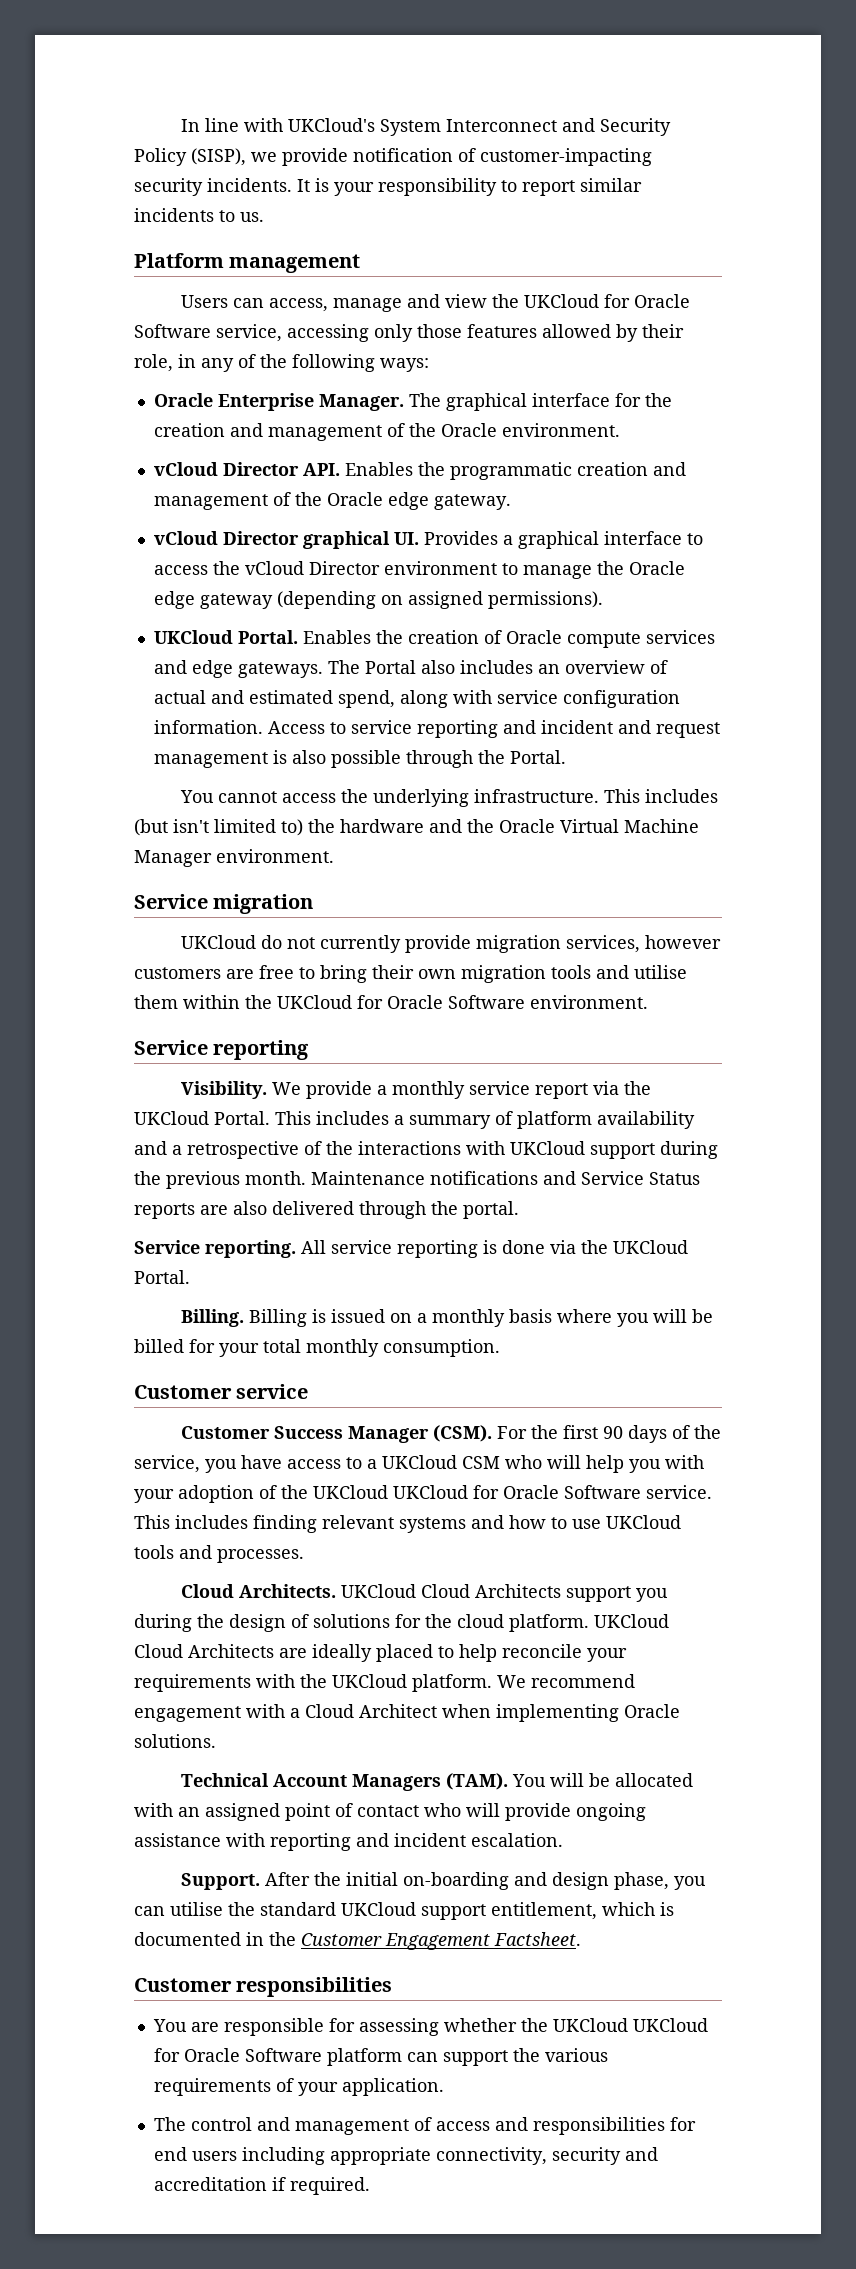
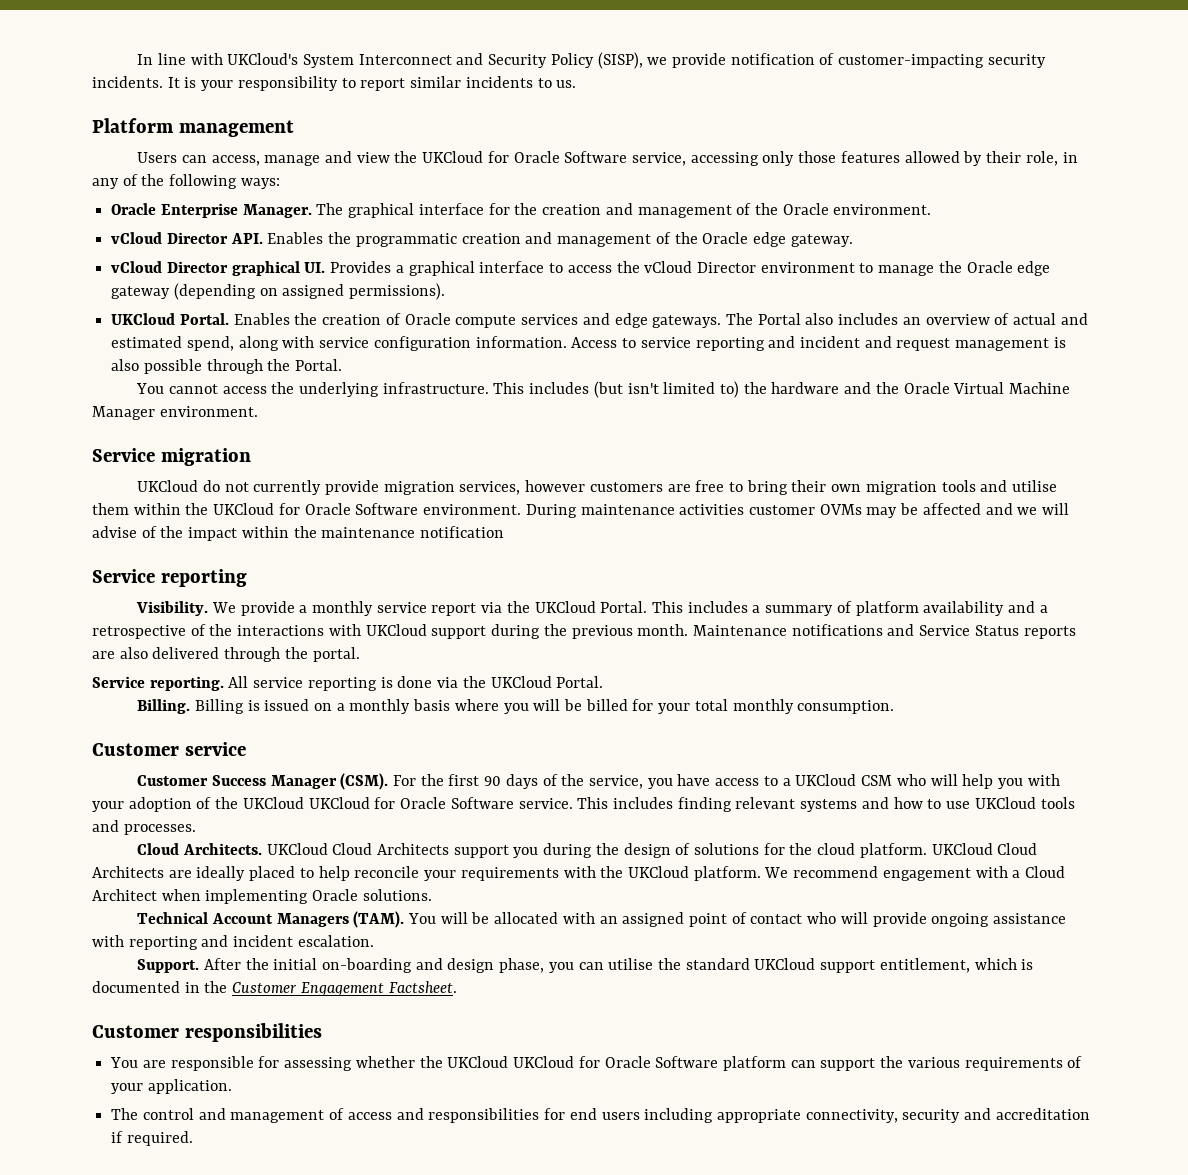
(648, 1002) none -> [525,503,1070,518] [92,526,505,541] During maintenance activities customer OVMs may be affected and we will advise of the impact within the maintenance notification

